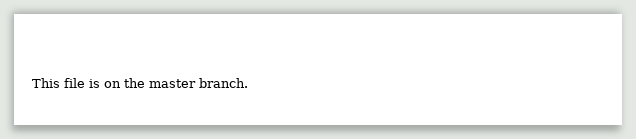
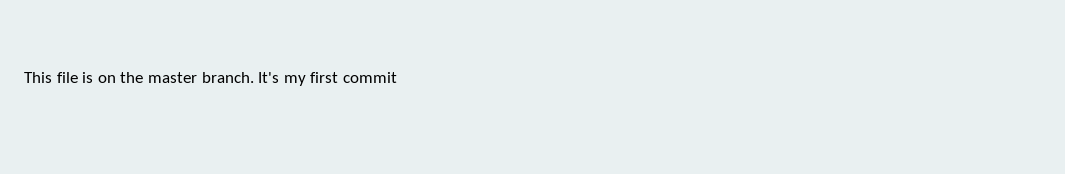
(248, 83) none -> [258,72,397,86] It's my first commit

